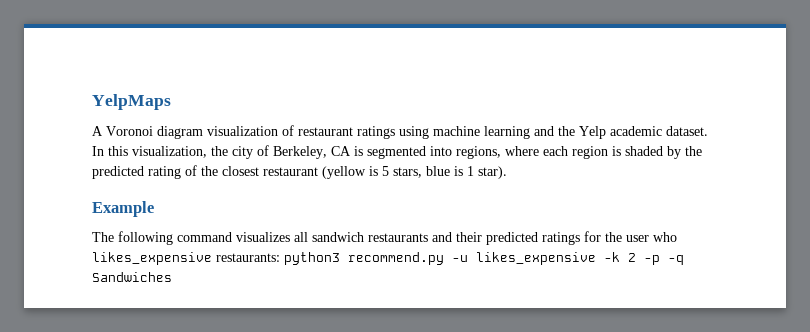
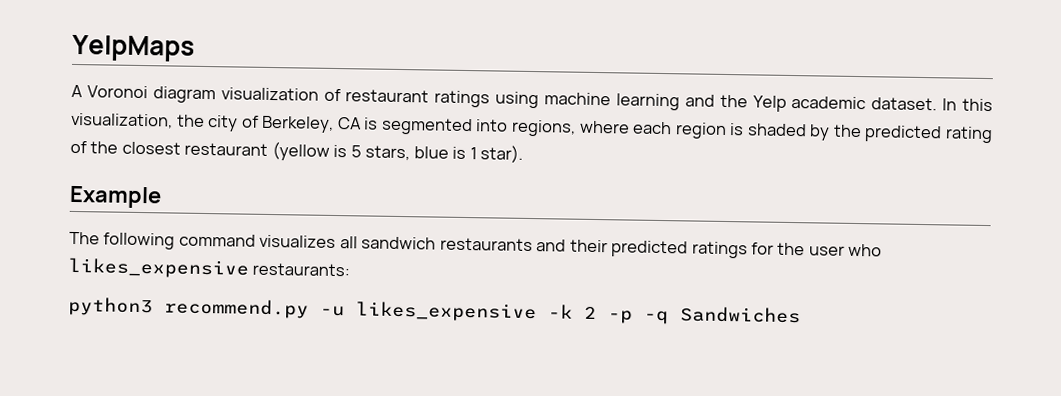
(280, 257) none -> (351, 269) //

